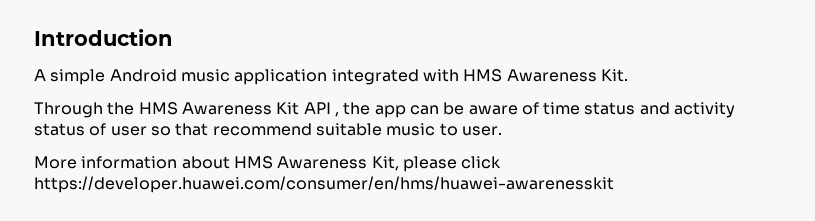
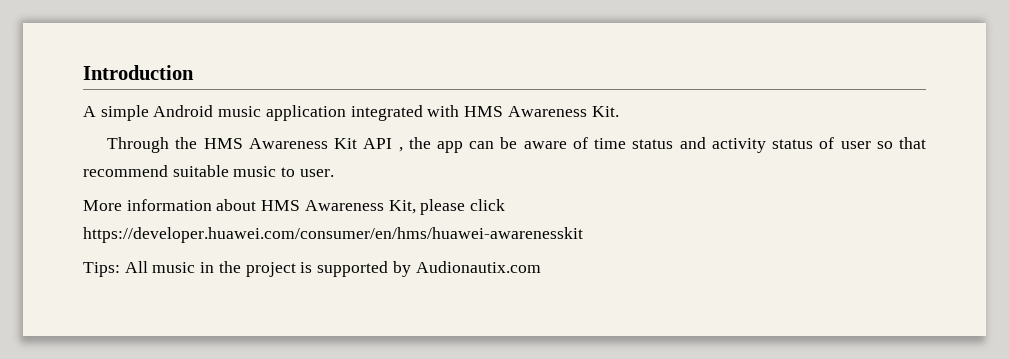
(614, 184) none -> [83,261,541,277] // Tips: All music in the project is supported by Audionautix.com

